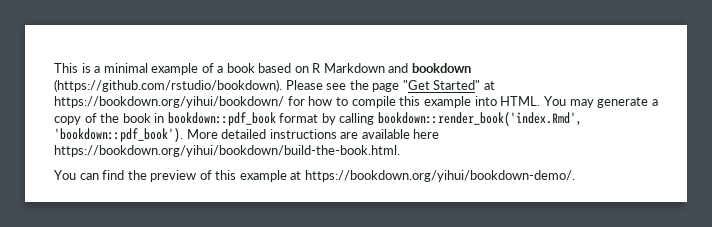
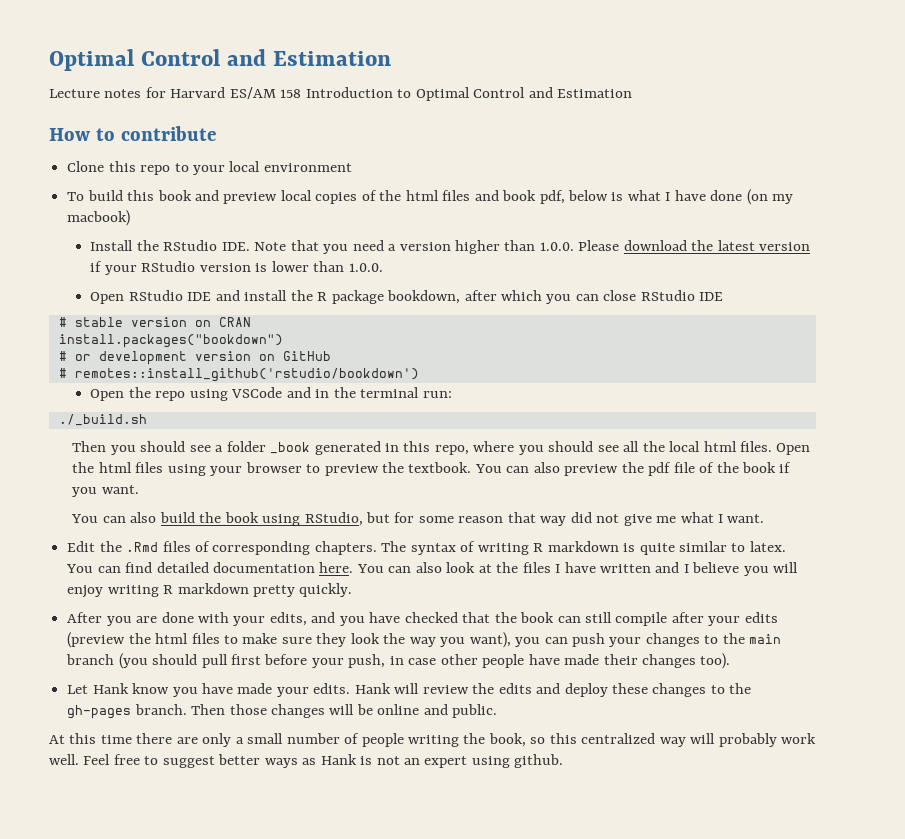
[54,63,471,75] [54,79,495,92] [54,96,658,108] [54,112,582,126] [54,128,440,142] [54,145,400,157] [54,170,575,182] This is a minimal example of a book based on R Markdown and bookdown (https://github.com/rstudio/bookdown). Please see the page "Get Started" at https://bookdown.org/yihui/bookdown/ for how to compile this example into HTML. You may generate a copy of the book in bookdown::pdf_book format by calling bookdown::render_book('index.Rmd', 'bookdown::pdf_book'). More detailed instructions are available here https://bookdown.org/yihui/bookdown/build-the-book.html. // You can find the preview of this example at https://bookdown.org/yihui/bookdown-demo/. -> [49,49,392,71] [49,87,633,101] [49,126,216,141] [67,161,352,175] [67,189,794,205] [67,210,131,226] [90,240,811,254] [90,261,383,275] [90,290,724,304] [58,317,251,327] [58,334,283,348] [58,351,331,365] [58,368,419,382] [90,387,452,401] [58,414,147,426] [72,441,811,455] [72,462,792,476] [72,485,139,497] [71,512,765,526] [67,541,786,555] [66,562,799,576] [67,583,353,598] [67,612,778,626] [67,632,782,648] [66,653,731,669] [67,683,752,697] [67,704,498,719] [49,733,817,747] [49,754,564,768] Optimal Control and Estimation // Lecture notes for Harvard ES/AM 158 Introduction to Optimal Control and Estimation // How to contribute // Clone this repo to your local environment // To build this book and preview local copies of the html files and book pdf, below is what I have done (on my macbook) // Install the RStudio IDE. Note that you need a version higher than 1.0.0. Please download the latest version if your RStudio version is lower than 1.0.0. // Open RStudio IDE and install the R package bookdown, after which you can close RStudio IDE // # stable version on CRAN // install.packages("bookdown") // # or development version on GitHub // # remotes::install_github('rstudio/bookdown') // Open the repo using VSCode and in the terminal run: // ./_build.sh // Then you should see a folder _book generated in this repo, where you should see all the local html files. Open the html files using your browser to preview the textbook. You can also preview the pdf file of the book if you want. // You can also build the book using RStudio, but for some reason that way did not give me what I want. // Edit the .Rmd files of corresponding chapters. The syntax of writing R markdown is quite similar to latex. You can find detailed documentation here. You can also look at the files I have written and I believe you will enjoy writing R markdown pretty quickly. // After you are done with your edits, and you have checked that the book can still compile after your edits (preview the html files to make sure they look the way you want), you can push your changes to the main branch (you should pull first before your push, in case other people have made their changes too). // Let Hank know you have made your edits. Hank will review the edits and deploy these changes to the gh-pages branch. Then those changes will be online and public. // At this time there are only a small number of people writing the book, so this centralized way will probably work well. Feel free to suggest better ways as Hank is not an expert using github.

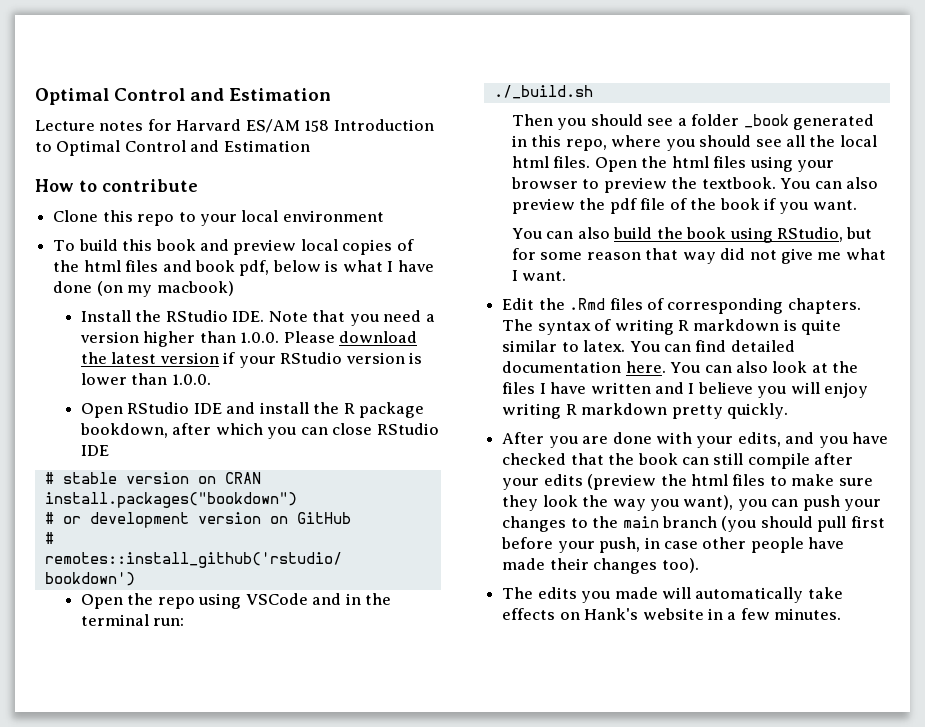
[67,683,752,697] [67,704,498,719] [49,733,817,747] [49,754,564,768] Let Hank know you have made your edits. Hank will review the edits and deploy these changes to the gh-pages branch. Then those changes will be online and public. // At this time there are only a small number of people writing the book, so this centralized way will probably work well. Feel free to suggest better ways as Hank is not an expert using github. -> [502,587,843,603] [502,608,842,620] The edits you made will automatically take effects on Hank's website in a few minutes.

